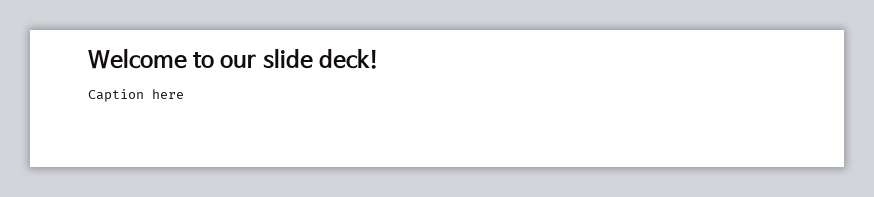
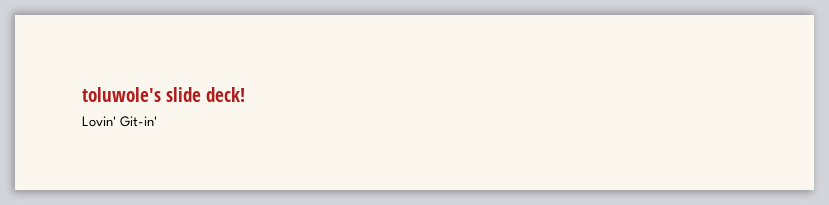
[88,48,257,69] Welcome to our -> [82,87,161,102] toluwole's
[88,89,184,102] Caption here -> [82,116,157,127] Lovin' Git-in'

